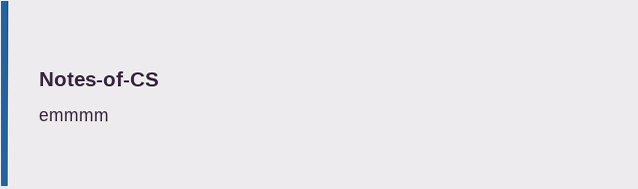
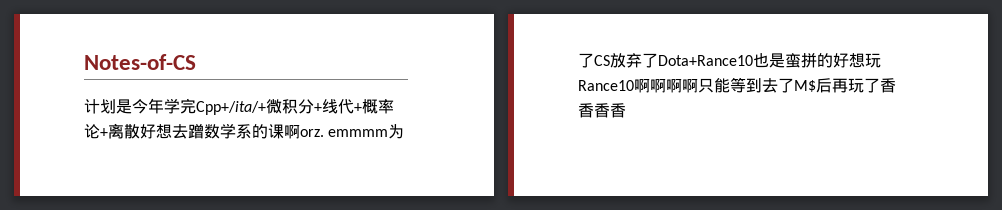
[38,111,109,122] emmmm -> [84,98,394,115] [84,123,405,139] [578,53,881,68] [578,77,896,93] [578,103,626,118] 计划是今年学完Cpp+/ita/+微积分+线代+概率论+离散好想去蹭数学系的课啊orz. emmmm为了CS放弃了Dota+Rance10也是蛮拼的好想玩Rance10啊啊啊啊只能等到去了M$后再玩了香香香香

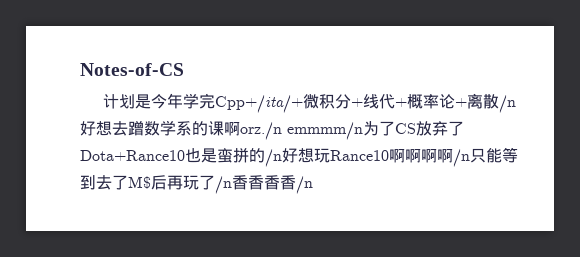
(140, 131) none -> [498,95,516,113] /n
[300,129,389,137] orz. emmmm -> [240,122,363,140] orz./n emmmm/n
(833, 60) none -> [265,149,282,167] /n
(698, 86) none -> [453,149,470,167] /n
(880, 85) none -> [215,176,232,194] /n
(626, 110) none -> [296,176,313,194] /n

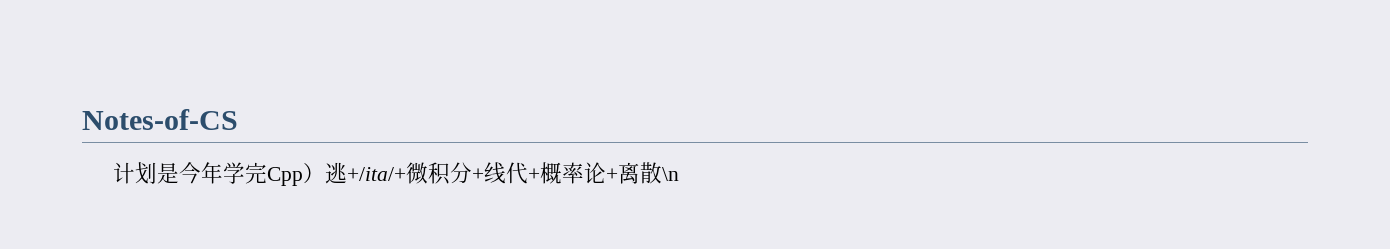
[214,95,303,113] Cpp+/ita/+ -> [267,162,407,186] Cpp）逃+/ita/+
[498,95,516,113] [80,120,464,140] [80,147,518,167] [80,175,313,194] /n好想去蹭数学系的课啊orz./n emmmm/n为了CS放弃了Dota+Rance10也是蛮拼的/n好想玩Rance10啊啊啊啊/n只能等到去了M$后再玩了/n香香香香/n -> [662,167,680,181] \n

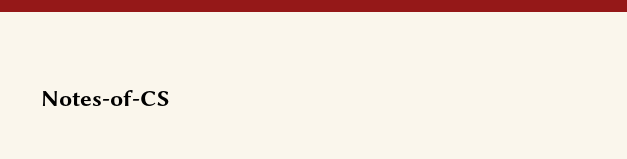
[113,162,680,186] // 计划是今年学完Cpp）逃+/ita/+微积分+线代+概率论+离散\n -> (170, 98) none

